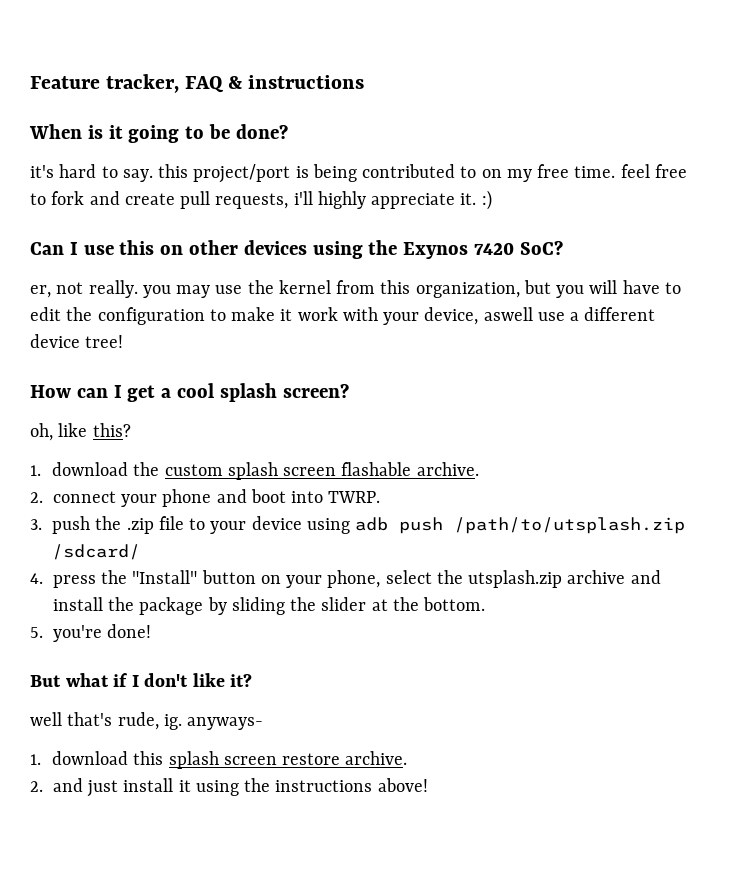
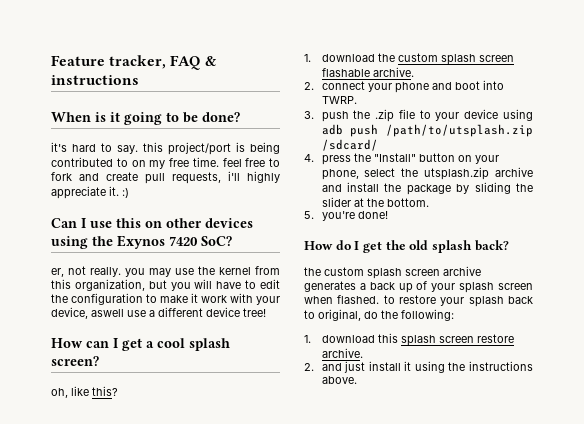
[30,673,253,687] [30,712,264,730] But what if I don't like it? // well that's rude, ig. anyways- -> [304,240,509,253] [304,266,481,279] [304,281,533,293] [304,295,533,307] [304,309,454,321] How do I get the old splash back? // the custom splash screen archive generates a back up of your splash screen when flashed. to restore your splash back to original, do the following:
[377,778,428,792] above! -> [321,376,357,384] above.

